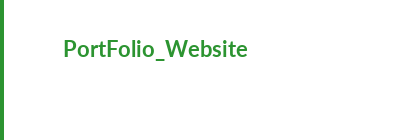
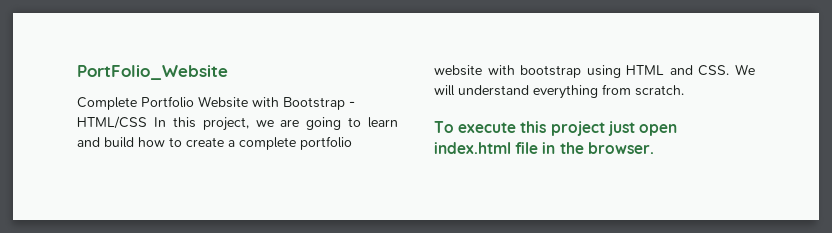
(248, 50) none -> [77,96,355,110] [77,116,398,131] [77,136,352,150] [434,64,755,78] [434,84,684,99] [434,121,677,136] [434,142,654,154] // Complete Portfolio Website with Bootstrap - HTML/CSS In this project, we are going to learn and build how to create a complete portfolio website with bootstrap using HTML and CSS. We will understand everything from scratch. // To execute this project just open index.html file in the browser.

